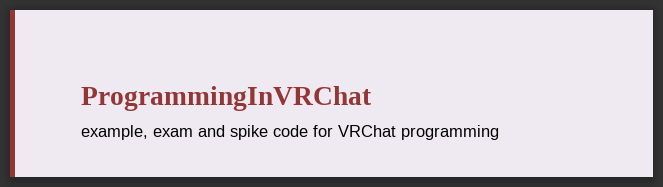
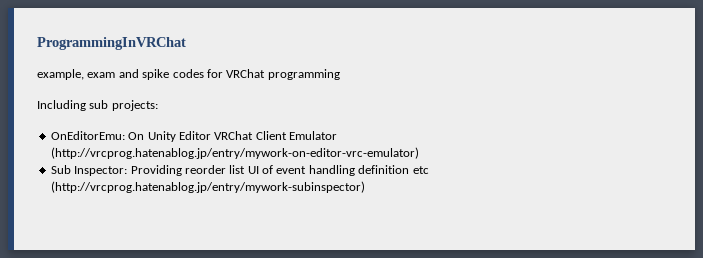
[273,125,308,137] code -> [172,69,204,78] codes
(499, 132) none -> [37,100,158,111] [50,131,337,142] [50,147,419,159] [50,165,429,176] [50,181,365,193] // Including sub projects: // OnEditorEmu: On Unity Editor VRChat Client Emulator (http://vrcprog.hatenablog.jp/entry/mywork-on-editor-vrc-emulator) // Sub Inspector: Providing reorder list UI of event handling definition etc (http://vrcprog.hatenablog.jp/entry/mywork-subinspector)

